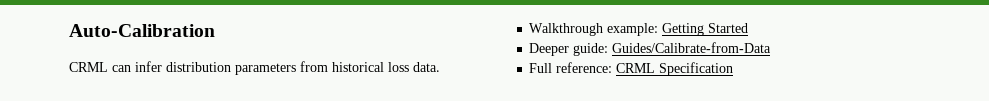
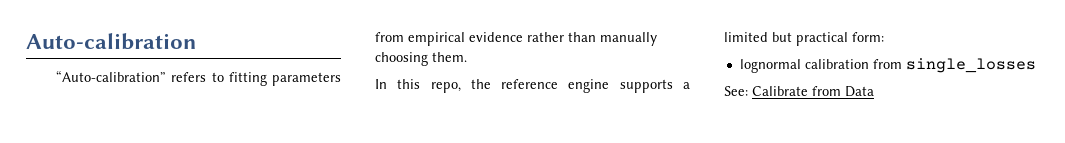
[69,24,215,37] [69,61,440,75] [529,23,749,36] [529,42,772,56] [529,62,734,76] Auto-Calibration // CRML can infer distribution parameters from historical loss data. // Walkthrough example: Getting Started // Deeper guide: Guides/Calibrate-from-Data // Full reference: CRML Specification -> [26,33,197,50] [56,70,341,86] [375,32,657,46] [375,52,467,66] [375,79,690,93] [724,32,884,46] [739,58,1036,73] [724,86,874,97] Auto-calibration // “Auto-calibration” refers to fitting parameters from empirical evidence rather than manually choosing them. // In this repo, the reference engine supports a limited but practical form: // lognormal calibration from single_losses // See: Calibrate from Data

